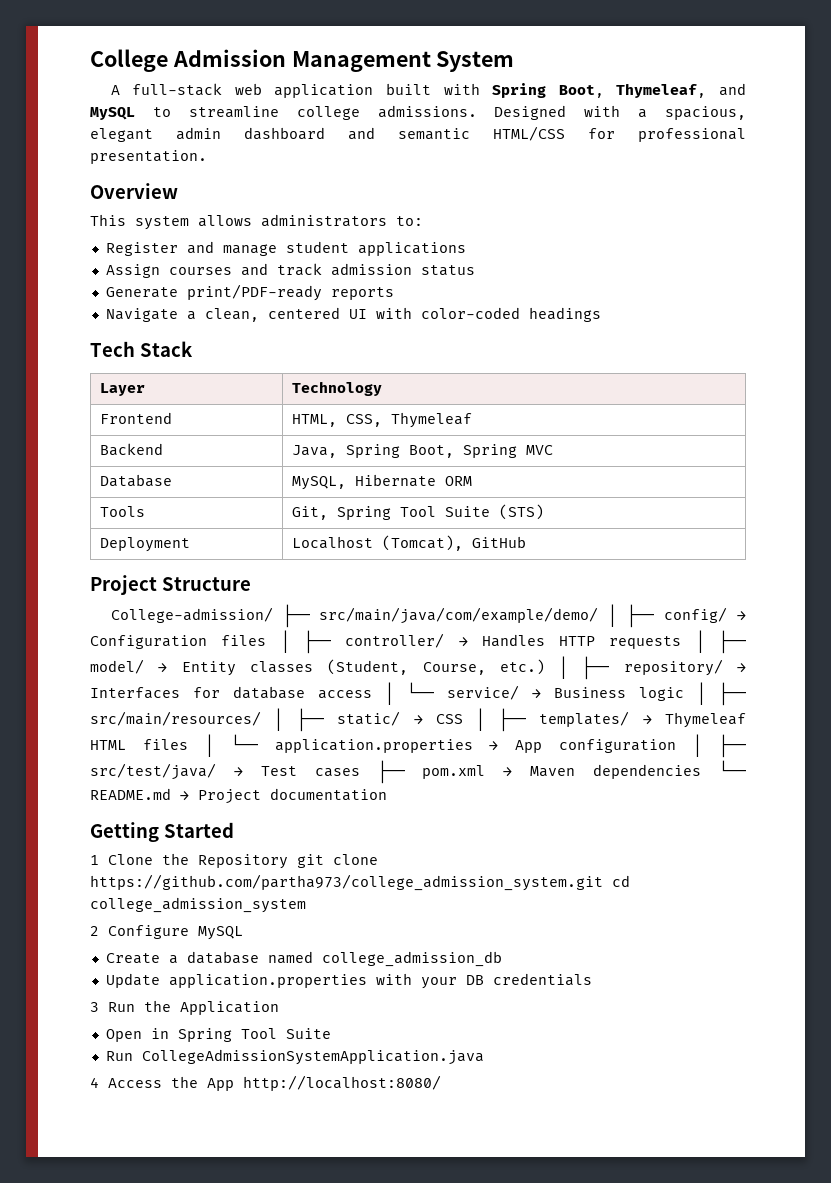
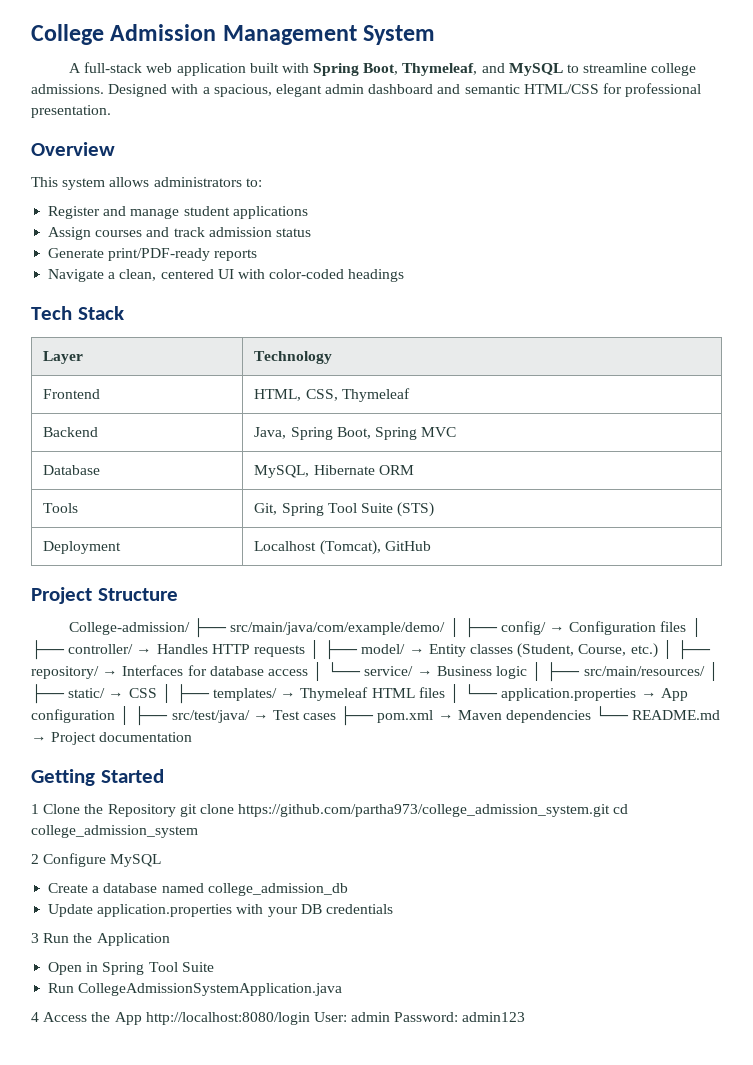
[243,1075,441,1091] http://localhost:8080/ -> [145,1012,526,1025] http://localhost:8080/login User: admin Password: admin123

